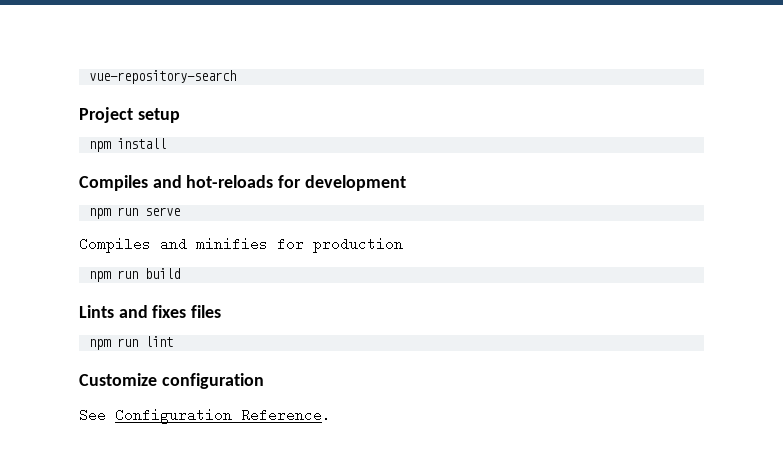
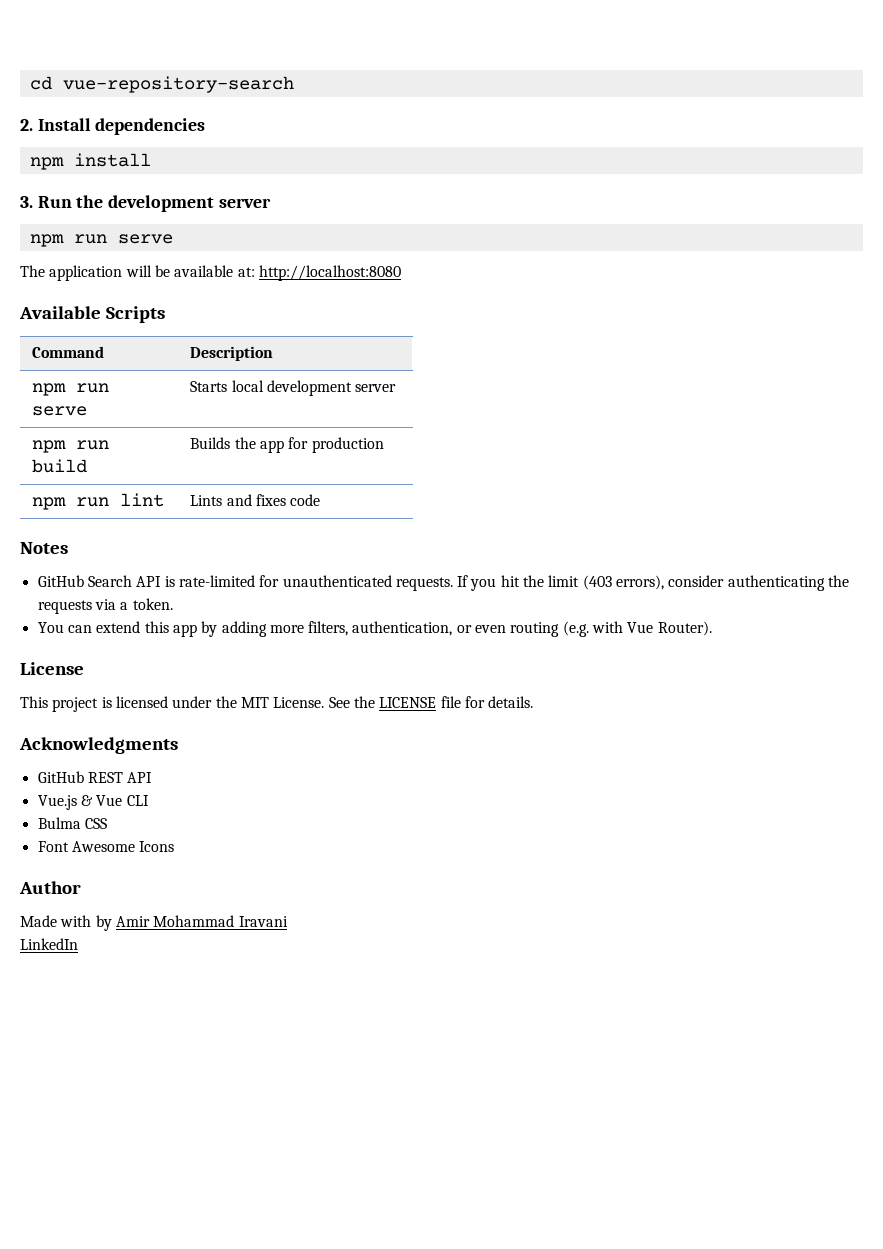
(88, 77) none -> [29,76,52,90] cd
[79,107,180,123] Project setup -> [20,118,206,135] 2. Install dependencies
[79,175,406,191] Compiles and hot-reloads for development -> [20,195,271,212] 3. Run the development server
[79,237,403,253] [88,268,180,282] [79,305,222,318] [88,336,173,350] [79,373,264,389] [79,408,331,424] Compiles and minifies for production // npm run build // Lints and fixes files // npm run lint // Customize configuration // See Configuration Reference. -> [20,265,401,281] [19,306,165,323] [32,346,105,358] [190,346,274,361] [32,383,110,396] [32,406,88,416] [190,380,397,396] [32,440,110,453] [32,459,88,473] [190,437,384,453] [32,493,165,510] [190,494,321,506] [20,542,68,554] [37,575,850,591] [37,598,173,614] [37,621,712,637] [20,662,84,675] [20,696,534,712] [19,737,178,754] [37,771,153,783] [37,795,149,810] [37,817,107,829] [37,841,175,852] [19,881,81,894] [20,915,288,931] [20,938,78,950] The application will be available at: http://localhost:8080 // Available Scripts // Command | Description // npm run serve | Starts local development server // npm run build | Builds the app for production // npm run lint | Lints and fixes code // Notes // GitHub Search API is rate-limited for unauthenticated requests. If you hit the limit (403 errors), consider authenticating the requests via a token. // You can extend this app by adding more filters, authentication, or even routing (e.g. with Vue Router). // License // This project is licensed under the MIT License. See the LICENSE file for details. // Acknowledgments // GitHub REST API // Vue.js & Vue CLI // Bulma CSS // Font Awesome Icons // Author // Made with by Amir Mohammad Iravani // LinkedIn

